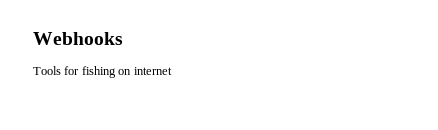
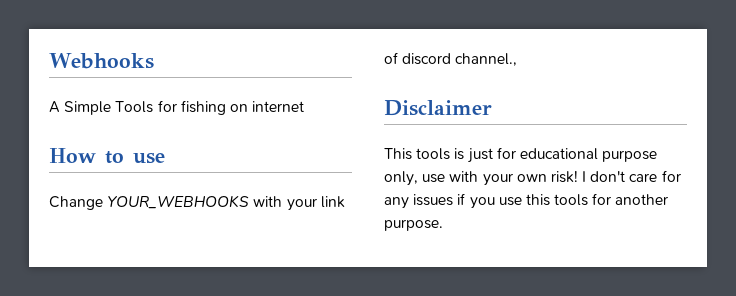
(123, 38) none -> [49,101,112,115] A Simple
(172, 71) none -> [49,148,165,164] [49,196,345,211] [384,52,518,66] [384,100,492,116] [384,147,658,163] [384,170,681,186] [384,193,669,209] [384,219,443,231] // How to use // Change YOUR_WEBHOOKS with your link of discord channel., // Disclaimer // This tools is just for educational purpose only, use with your own risk! I don't care for any issues if you use this tools for another purpose.

